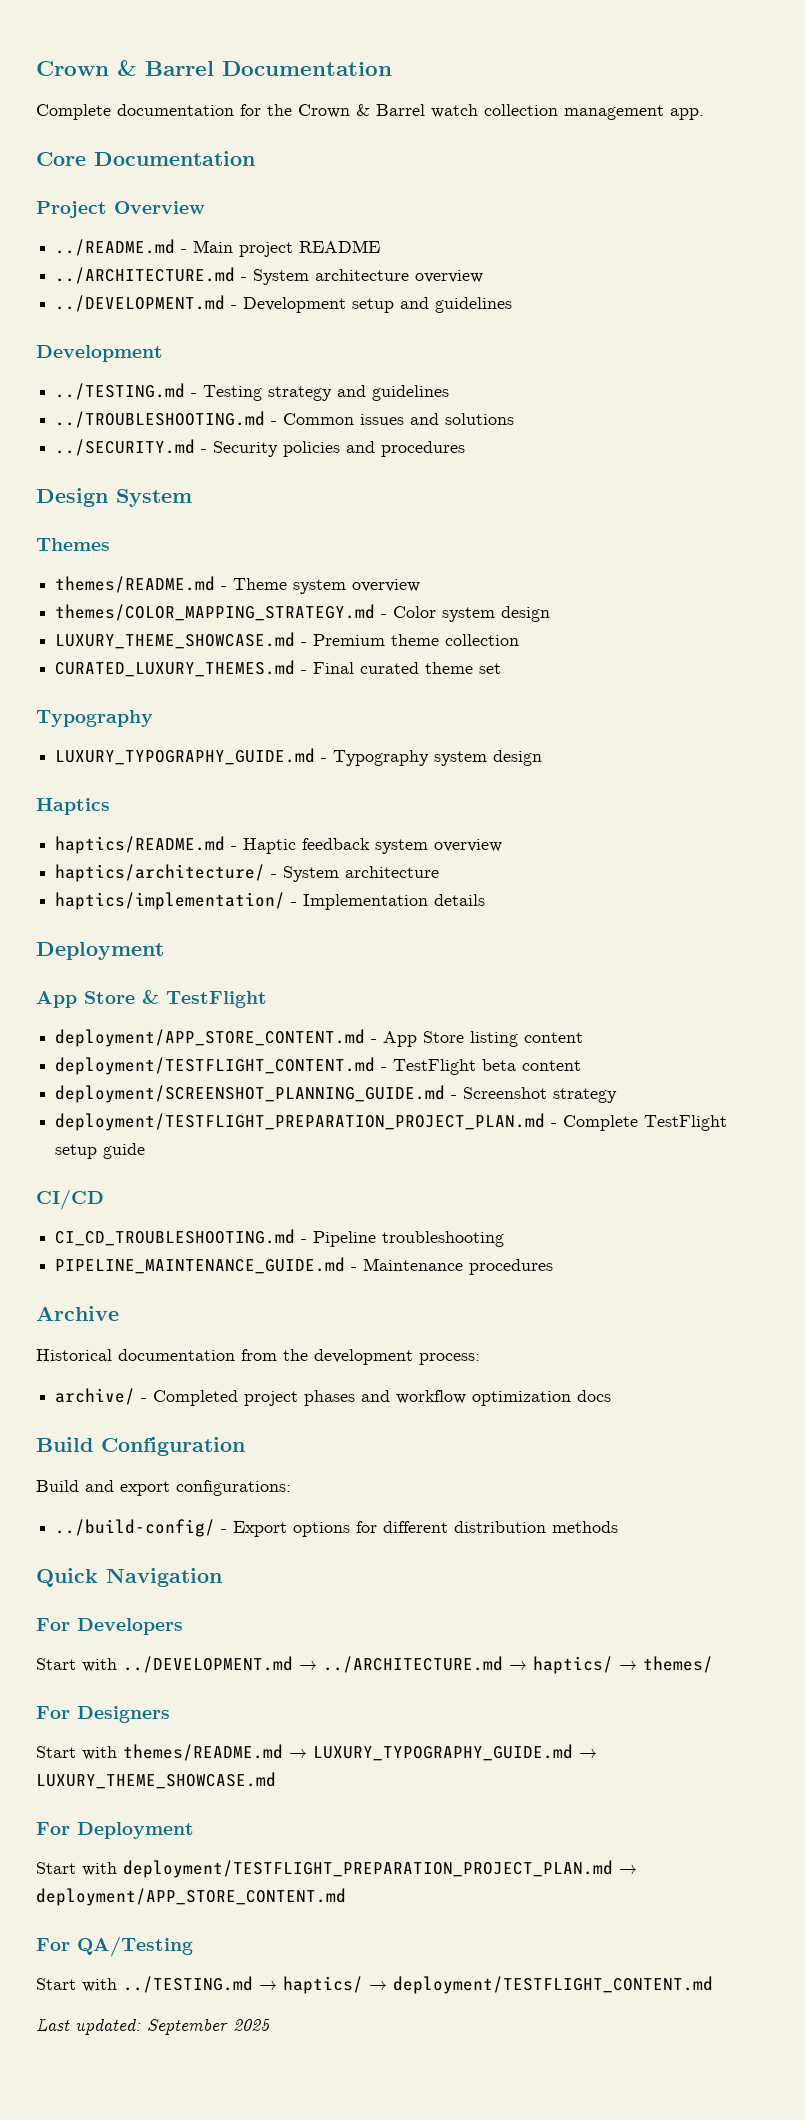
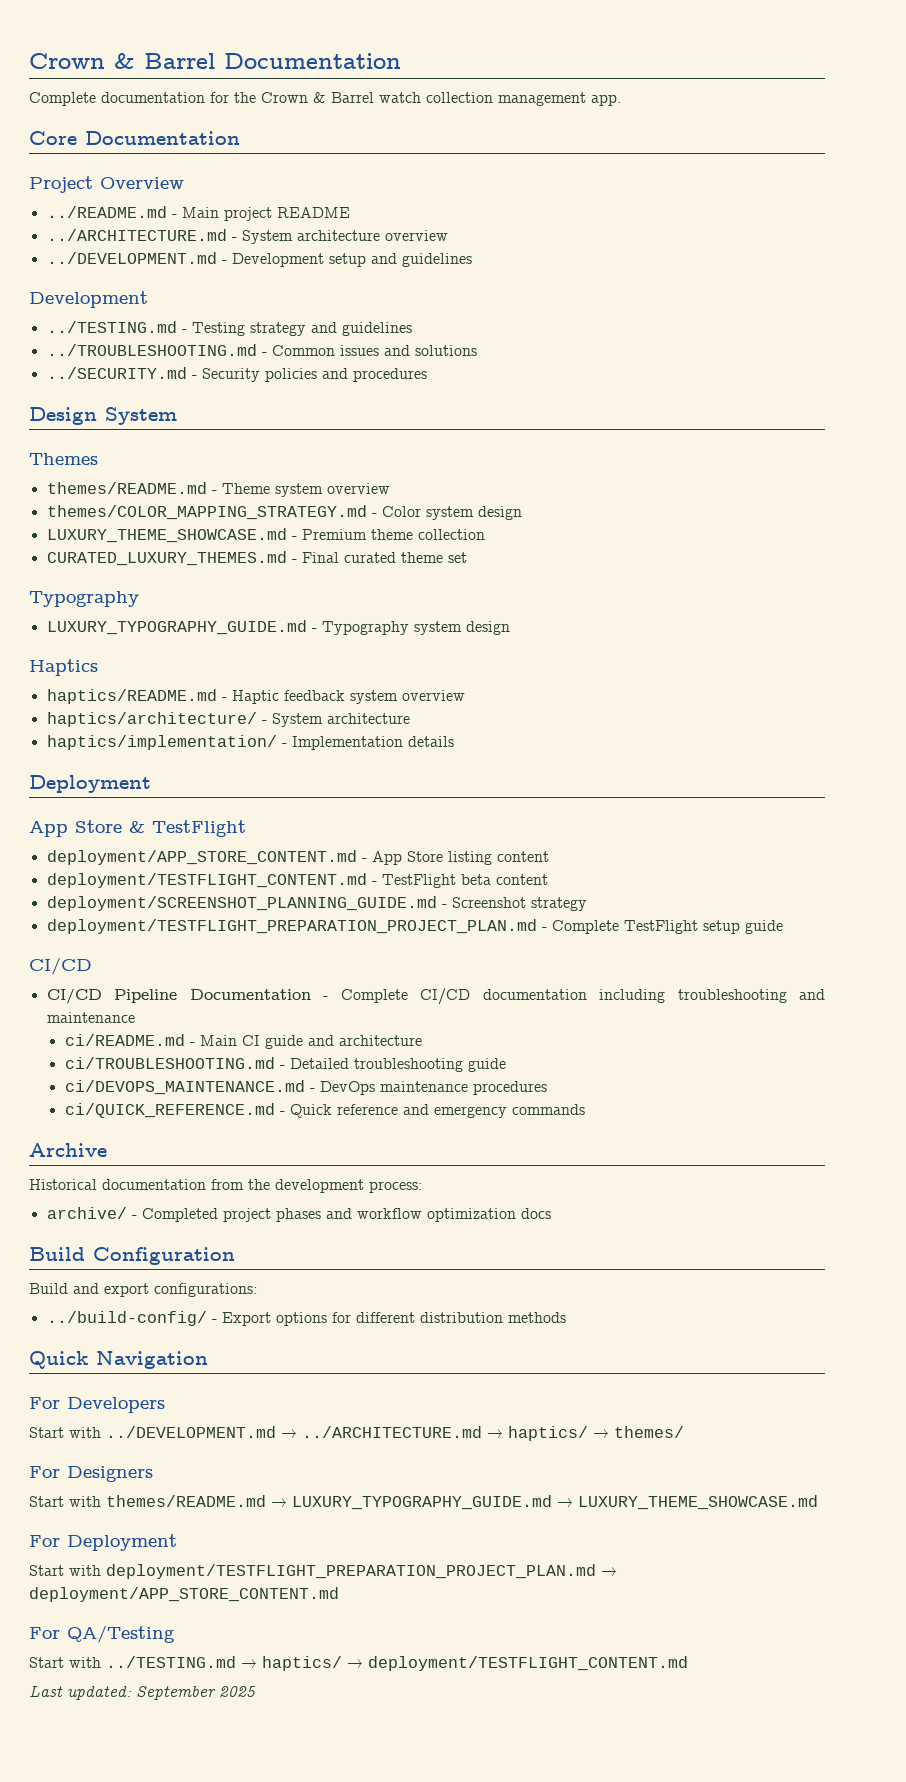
[55,1229,505,1247] [55,1257,554,1275] CI_CD_TROUBLESHOOTING.md - Pipeline troubleshooting // PIPELINE_MAINTENANCE_GUIDE.md - Maintenance procedures -> [46,988,826,1005] [46,1012,135,1023] [64,1034,422,1049] [64,1057,506,1072] [64,1080,547,1095] [64,1103,585,1118] CI/CD Pipeline Documentation - Complete CI/CD documentation including troubleshooting and maintenance // ci/README.md - Main CI guide and architecture // ci/TROUBLESHOOTING.md - Detailed troubleshooting guide // ci/DEVOPS_MAINTENANCE.md - DevOps maintenance procedures // ci/QUICK_REFERENCE.md - Quick reference and emergency commands

